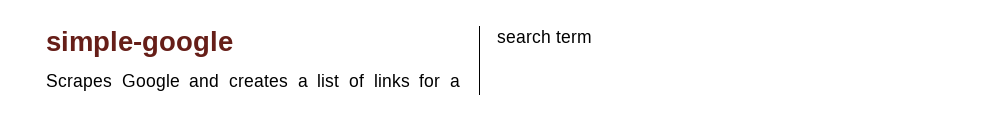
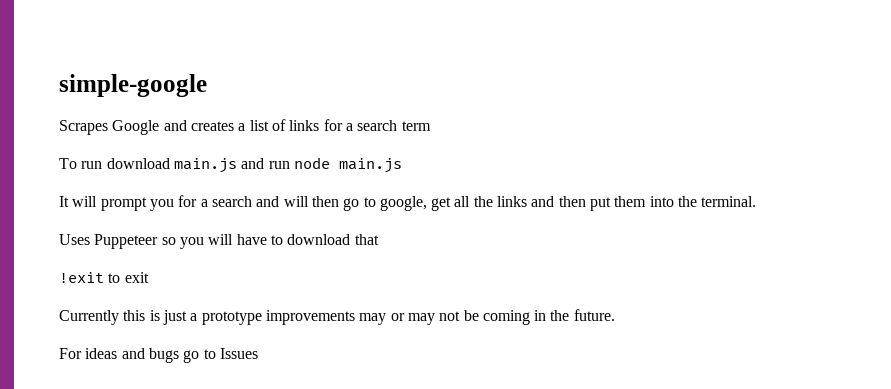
(592, 37) none -> [59,157,402,173] [59,195,757,211] [59,234,379,249] [59,272,149,283] [59,309,615,325] [59,348,258,363] // To run download main.js and run node main.js // It will prompt you for a search and will then go to google, get all the links and then put them into the terminal. // Uses Puppeteer so you will have to download that // !exit to exit // Currently this is just a prototype improvements may or may not be coming in the future. // For ideas and bugs go to Issues

